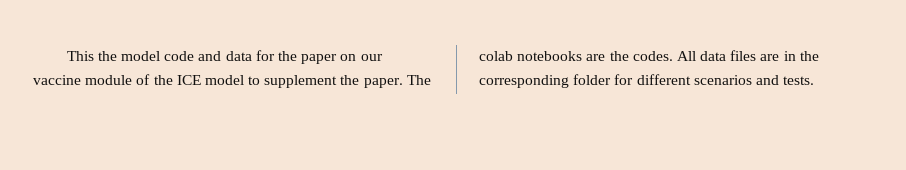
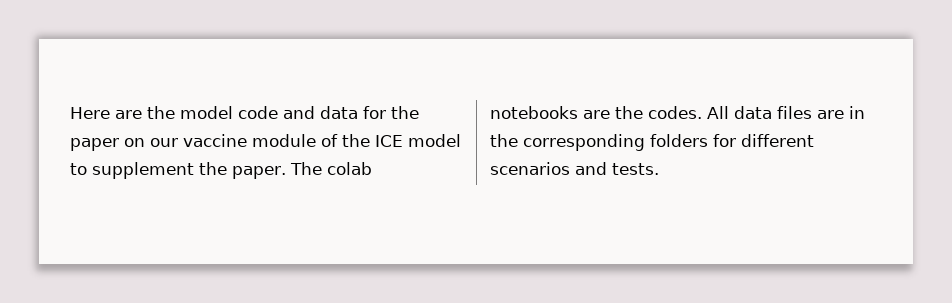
[66,51,94,61] This -> [70,107,142,119] Here are
[573,74,612,85] folder -> [650,134,708,147] folders

